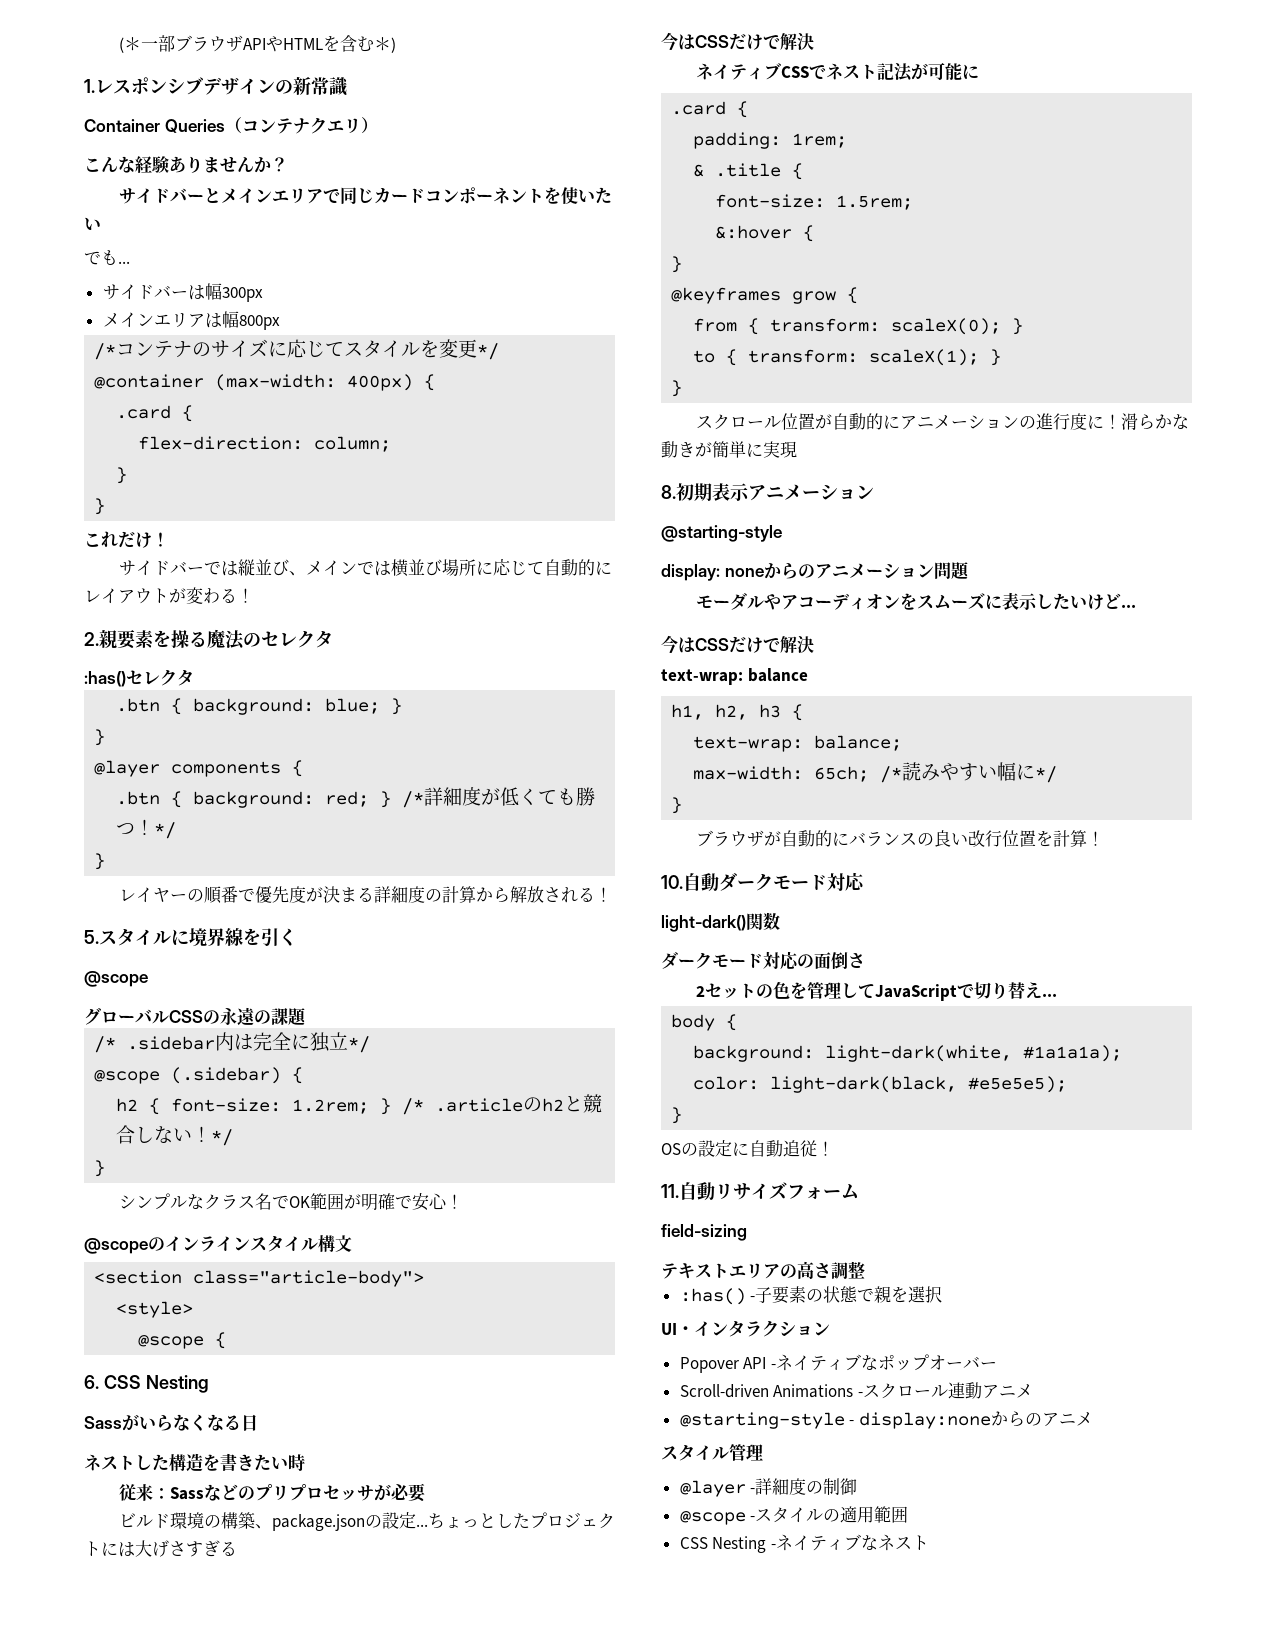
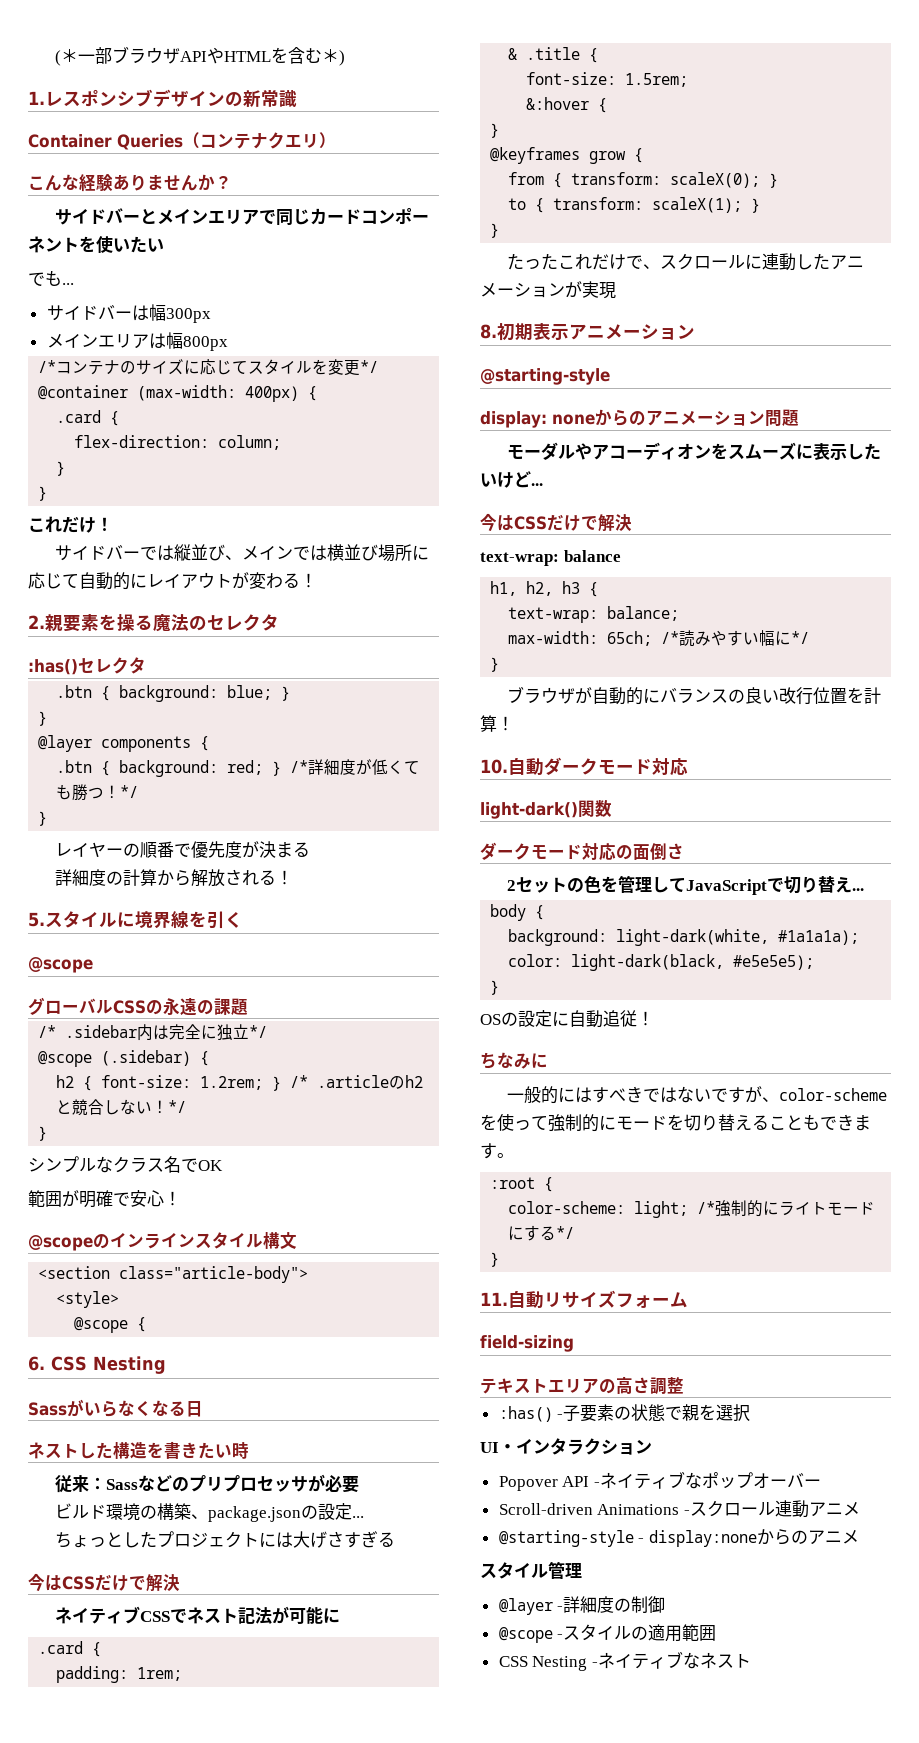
(374, 894) none -> (310, 849) //
(310, 1202) none -> (223, 1165) //
(428, 1525) none -> (364, 1517) //
[695,413,1189,430] [661,441,763,458] スクロール位置が自動的にアニメーションの進行度に！滑らかな動きが簡単に -> [506,253,864,271] [480,281,582,298] たったこれだけで、スクロールに連動したアニメーションが
(834, 1148) none -> [480,1052,548,1069] [506,1086,887,1104] [480,1113,871,1132] [480,1143,514,1159] [490,1177,554,1192] [508,1200,876,1218] [508,1225,575,1241] [490,1252,500,1267] // ちなみに // 一般的にはすべきではないですが、color-schemeを使って強制的にモードを切り替えることもできます。 // :root { // color-scheme: light; /*強制的にライトモードにする*/ // }

